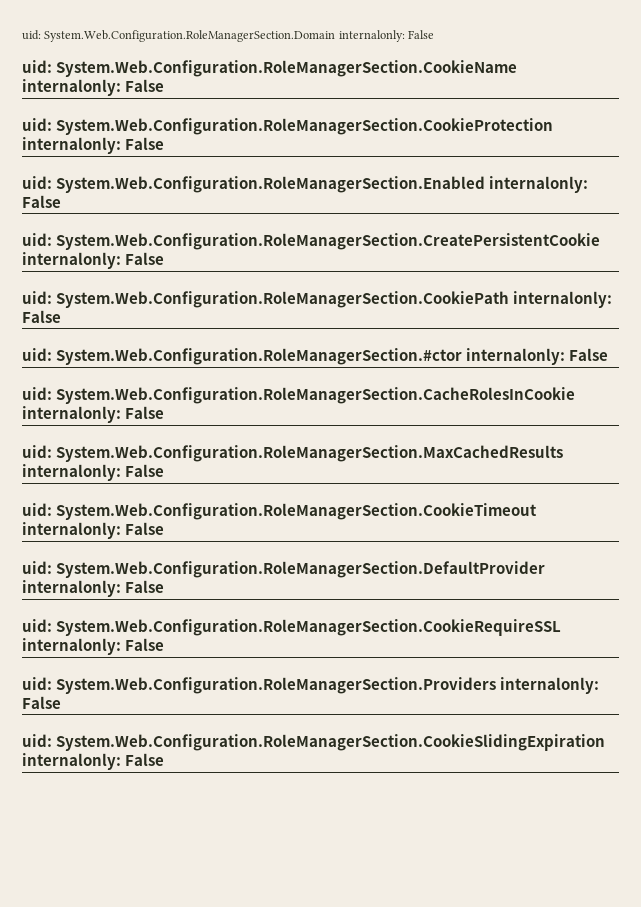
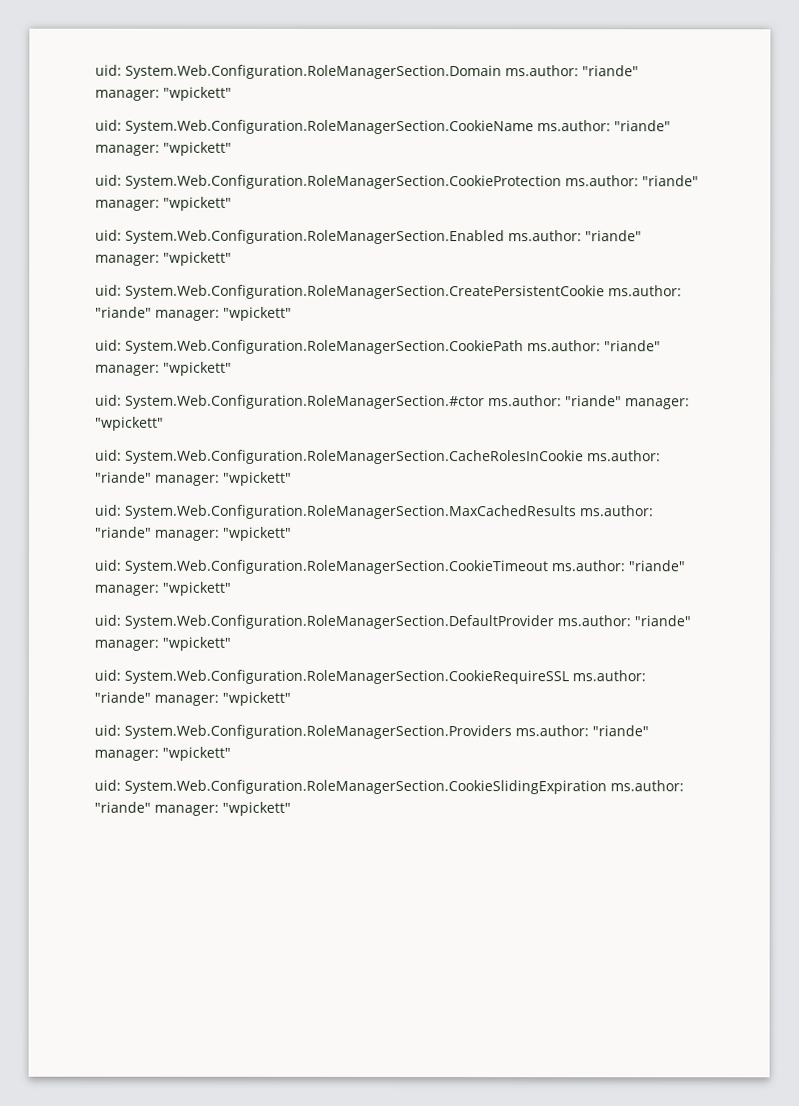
[338,30,435,42] [22,60,518,77] [22,79,165,96] [22,118,554,135] [22,137,165,154] [22,176,589,193] [22,195,61,208] [22,233,601,250] [22,252,165,269] [22,291,613,308] [22,310,61,323] [22,348,609,365] [22,387,576,404] [22,406,165,423] [22,445,564,462] [22,464,165,481] [22,503,538,520] [22,522,165,539] [22,561,546,578] [22,580,165,597] [22,619,562,636] [22,638,165,655] [22,677,600,694] [22,696,61,709] [22,734,606,751] [22,753,165,770] internalonly: False // uid: System.Web.Configuration.RoleManagerSection.CookieName internalonly: False // uid: System.Web.Configuration.RoleManagerSection.CookieProtection internalonly: False // uid: System.Web.Configuration.RoleManagerSection.Enabled internalonly: False // uid: System.Web.Configuration.RoleManagerSection.CreatePersistentCookie internalonly: False // uid: System.Web.Configuration.RoleManagerSection.CookiePath internalonly: False // uid: System.Web.Configuration.RoleManagerSection.#ctor internalonly: False // uid: System.Web.Configuration.RoleManagerSection.CacheRolesInCookie internalonly: False // uid: System.Web.Configuration.RoleManagerSection.MaxCachedResults internalonly: False // uid: System.Web.Configuration.RoleManagerSection.CookieTimeout internalonly: False // uid: System.Web.Configuration.RoleManagerSection.DefaultProvider internalonly: False // uid: System.Web.Configuration.RoleManagerSection.CookieRequireSSL internalonly: False // uid: System.Web.Configuration.RoleManagerSection.Providers internalonly: False // uid: System.Web.Configuration.RoleManagerSection.CookieSlidingExpiration internalonly: False -> [505,65,639,77] [95,86,232,101] [95,119,671,135] [95,141,232,156] [95,174,699,190] [95,196,232,211] [95,229,642,245] [95,251,232,266] [95,284,682,300] [95,306,292,321] [95,339,661,355] [95,361,232,376] [95,394,690,410] [95,416,164,431] [95,449,661,465] [95,471,292,486] [95,504,654,520] [95,526,292,541] [94,559,685,575] [94,581,231,596] [94,614,691,630] [94,636,231,651] [94,669,646,685] [94,691,291,706] [94,724,649,740] [94,746,231,761] [94,779,684,795] [94,801,291,816] ms.author: "riande" manager: "wpickett" // uid: System.Web.Configuration.RoleManagerSection.CookieName ms.author: "riande" manager: "wpickett" // uid: System.Web.Configuration.RoleManagerSection.CookieProtection ms.author: "riande" manager: "wpickett" // uid: System.Web.Configuration.RoleManagerSection.Enabled ms.author: "riande" manager: "wpickett" // uid: System.Web.Configuration.RoleManagerSection.CreatePersistentCookie ms.author: "riande" manager: "wpickett" // uid: System.Web.Configuration.RoleManagerSection.CookiePath ms.author: "riande" manager: "wpickett" // uid: System.Web.Configuration.RoleManagerSection.#ctor ms.author: "riande" manager: "wpickett" // uid: System.Web.Configuration.RoleManagerSection.CacheRolesInCookie ms.author: "riande" manager: "wpickett" // uid: System.Web.Configuration.RoleManagerSection.MaxCachedResults ms.author: "riande" manager: "wpickett" // uid: System.Web.Configuration.RoleManagerSection.CookieTimeout ms.author: "riande" manager: "wpickett" // uid: System.Web.Configuration.RoleManagerSection.DefaultProvider ms.author: "riande" manager: "wpickett" // uid: System.Web.Configuration.RoleManagerSection.CookieRequireSSL ms.author: "riande" manager: "wpickett" // uid: System.Web.Configuration.RoleManagerSection.Providers ms.author: "riande" manager: "wpickett" // uid: System.Web.Configuration.RoleManagerSection.CookieSlidingExpiration ms.author: "riande" manager: "wpickett"

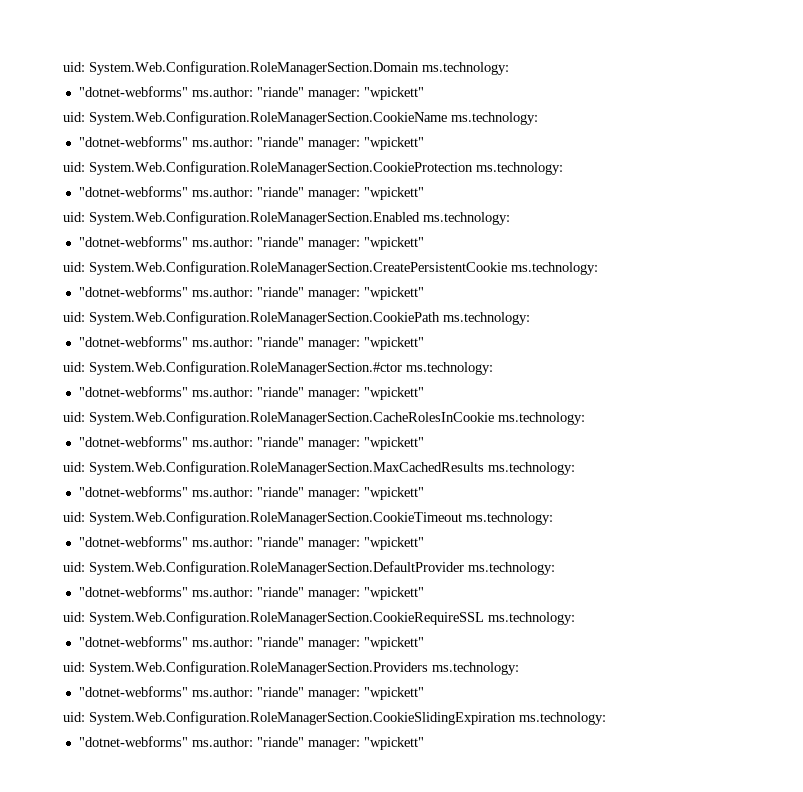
(502, 72) none -> [422,62,509,75] [78,86,188,97] ms.technology: // "dotnet-webforms"
(534, 127) none -> [451,112,538,125] [78,136,188,147] ms.technology: // "dotnet-webforms"
(562, 182) none -> [476,162,563,175] [78,186,188,197] ms.technology: // "dotnet-webforms"
(505, 237) none -> [423,212,510,225] [78,236,188,247] ms.technology: // "dotnet-webforms"
(605, 292) none -> [511,262,598,275] [78,286,188,297] ms.technology: // "dotnet-webforms"
(524, 347) none -> [443,312,530,325] [78,336,188,347] ms.technology: // "dotnet-webforms"
(485, 402) none -> [406,362,493,375] [78,386,188,397] ms.technology: // "dotnet-webforms"
(584, 457) none -> [498,412,585,425] [78,436,188,447] ms.technology: // "dotnet-webforms"
(577, 512) none -> [488,462,575,475] [78,486,188,497] ms.technology: // "dotnet-webforms"
(548, 567) none -> [466,512,553,525] [78,536,188,547] ms.technology: // "dotnet-webforms"
(554, 622) none -> [468,562,555,575] [78,586,188,597] ms.technology: // "dotnet-webforms"
(569, 677) none -> [488,612,575,625] [78,636,188,647] ms.technology: // "dotnet-webforms"
(512, 732) none -> [432,662,519,675] [78,686,188,697] ms.technology: // "dotnet-webforms"
(607, 787) none -> [519,712,606,725] [78,736,188,747] ms.technology: // "dotnet-webforms"

